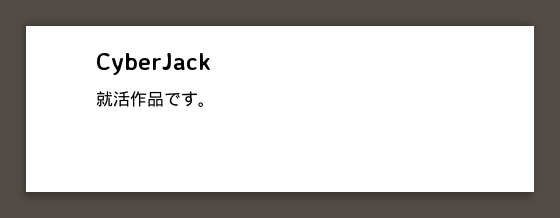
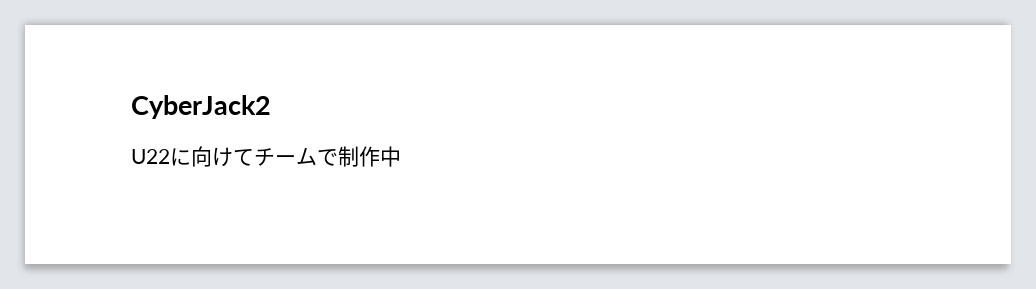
[96,53,211,75] [96,91,215,107] CyberJack // 就活作品です。 -> [131,95,271,119] [131,146,401,167] CyberJack2 // U22に向けてチームで制作中

